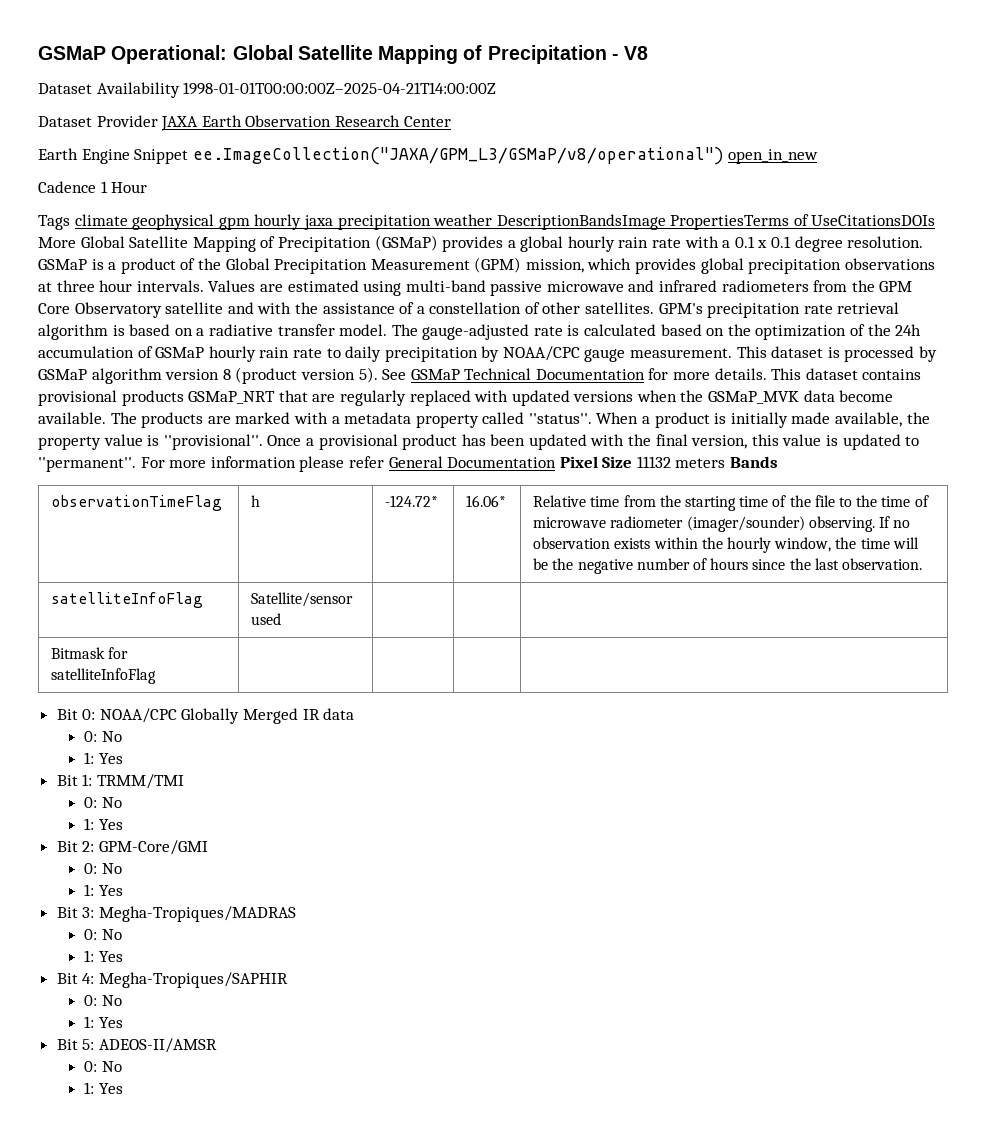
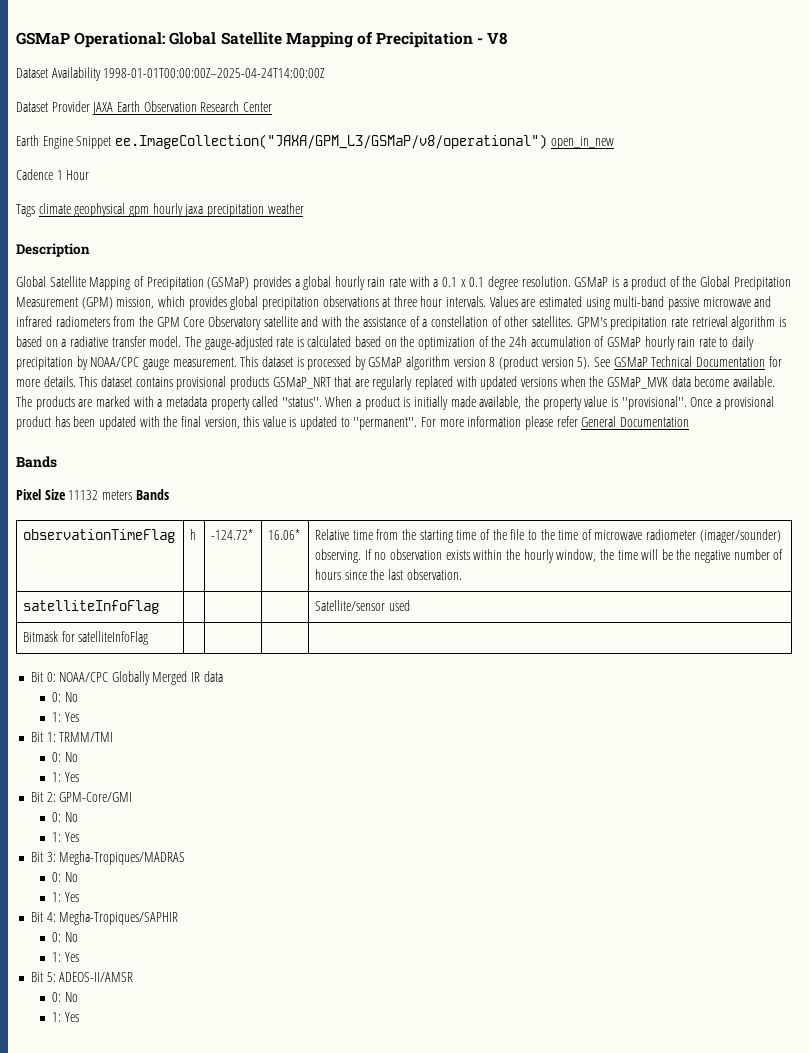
[183,82,497,95] 1998-01-01T00:00:00Z–2025-04-21T14:00:00Z -> [103,68,326,78] 1998-01-01T00:00:00Z–2025-04-24T14:00:00Z
[496,214,936,230] [38,237,76,248] DescriptionBandsImage PropertiesTerms of UseCitationsDOIs More -> [16,243,90,257] // Description //
(557, 462) none -> [16,456,57,468] // Bands //
[251,592,354,607] [251,613,282,625] Satellite/sensor used | | | -> [315,600,410,611] | | | Satellite/sensor used

